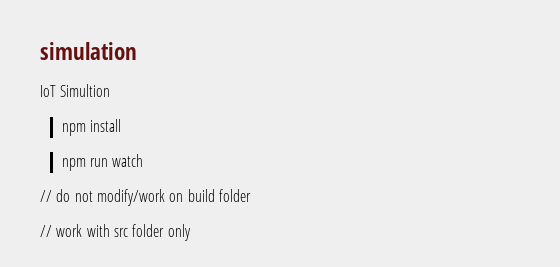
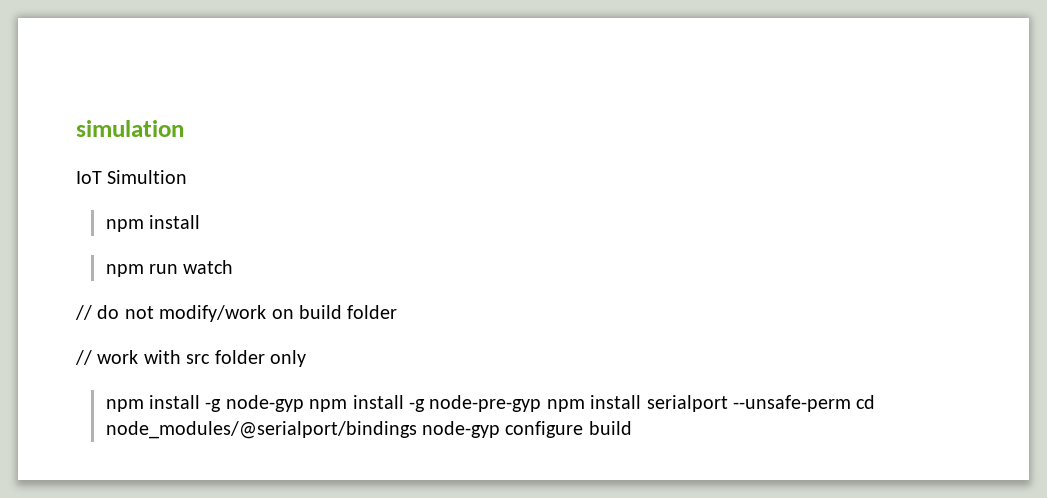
(191, 232) none -> [105,395,876,412] [105,421,632,439] // npm install -g node-gyp npm install -g node-pre-gyp npm install serialport --unsafe-perm cd node_modules/@serialport/bindings node-gyp configure build

